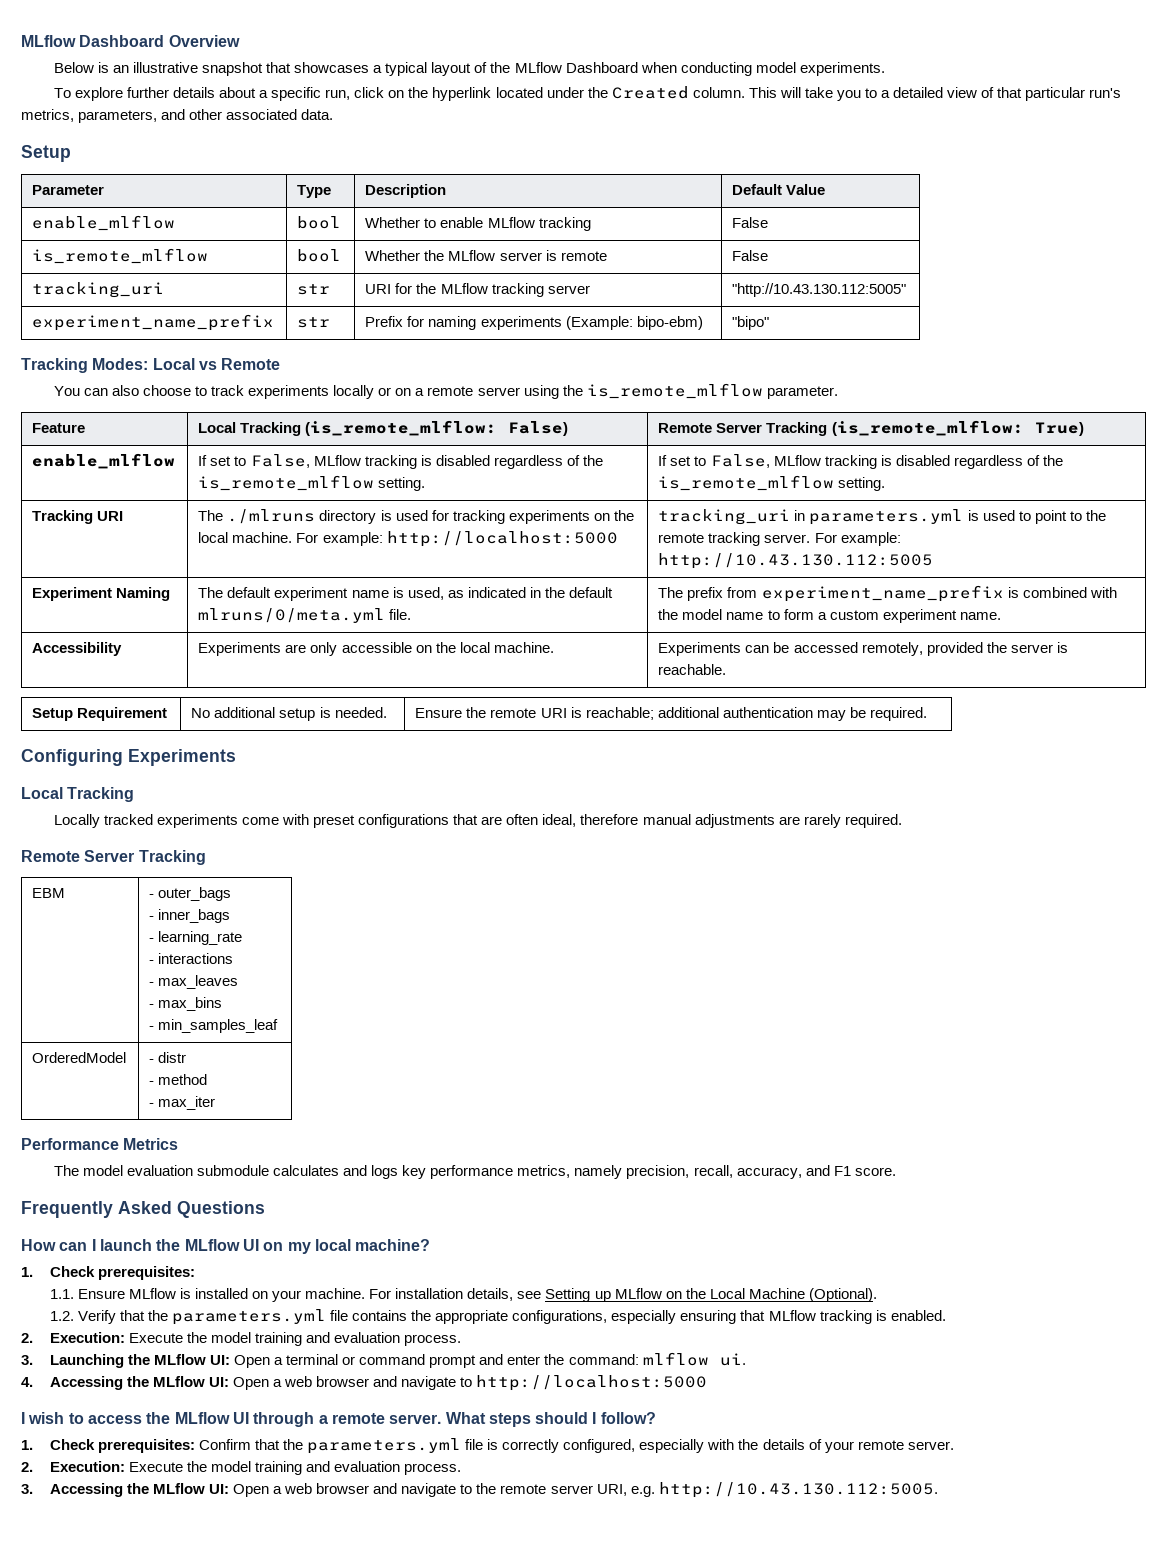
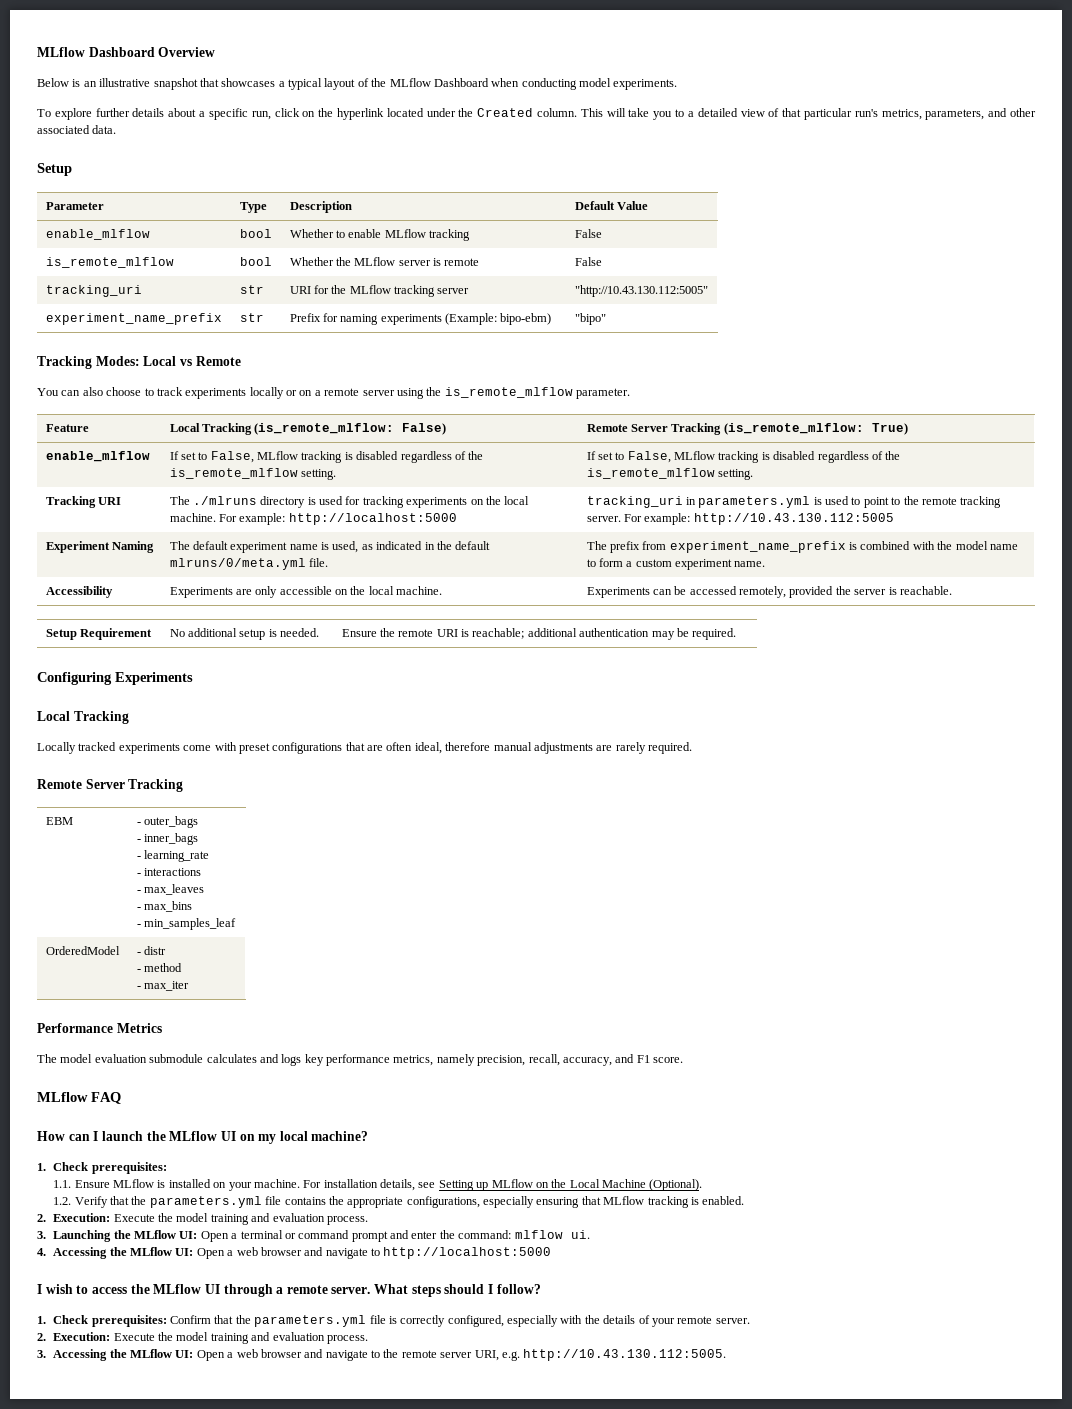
[21,1201,265,1218] Frequently Asked Questions -> [37,1092,121,1104] MLflow FAQ

